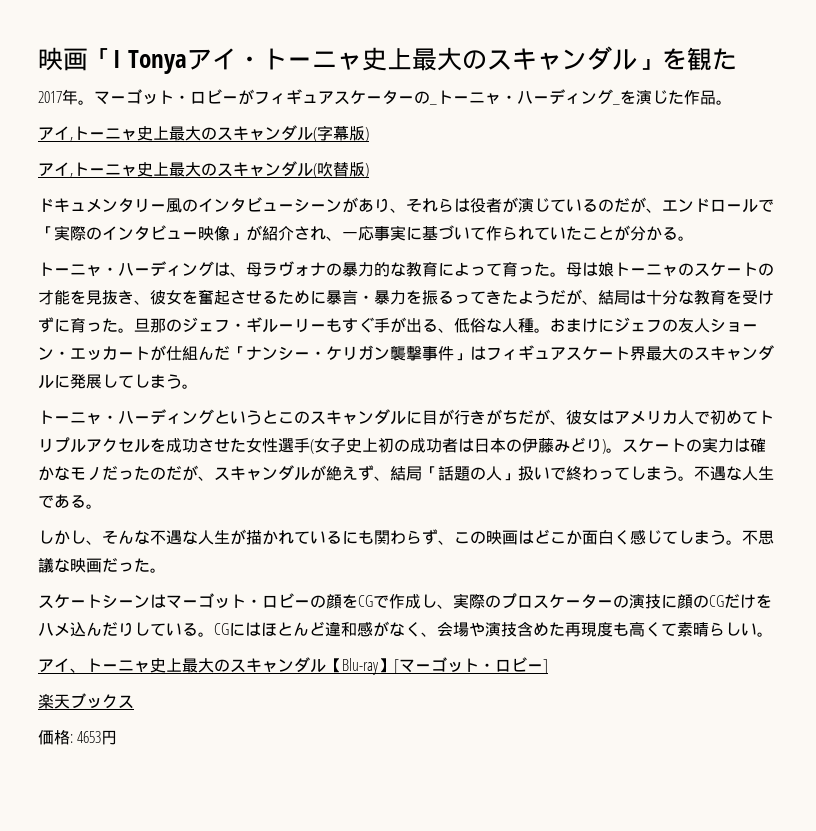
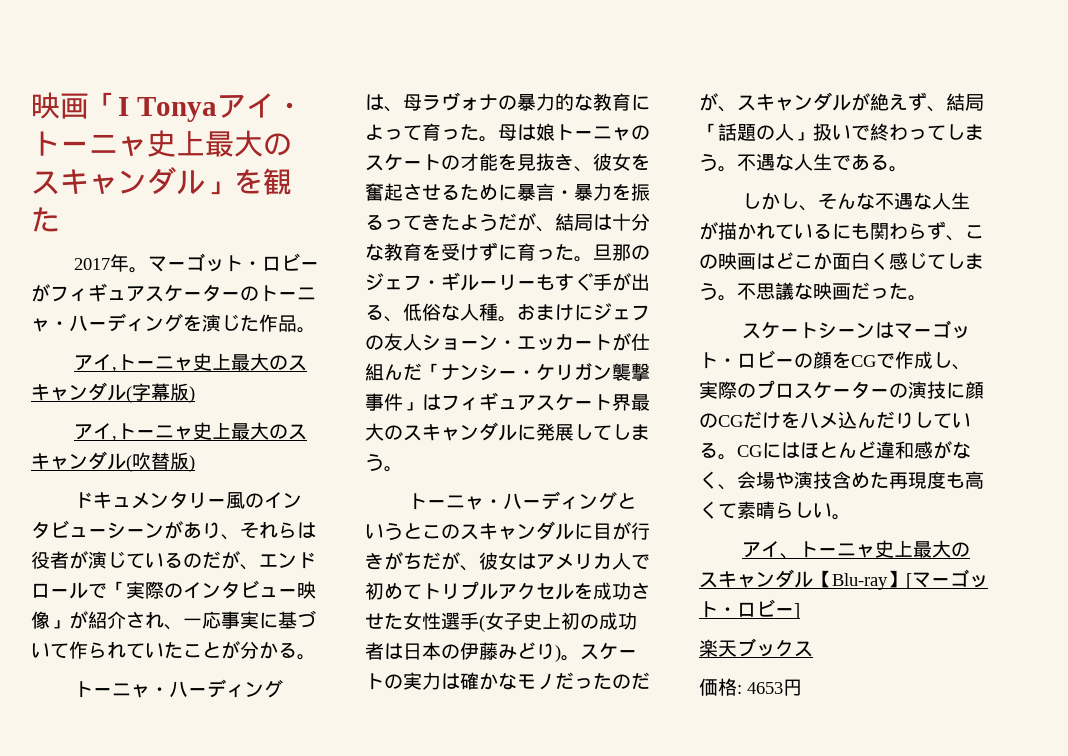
[429,89,620,105] _トーニャ・ハーディング_ -> [259,285,316,302] [31,313,183,332] トーニャ・ハーディング

